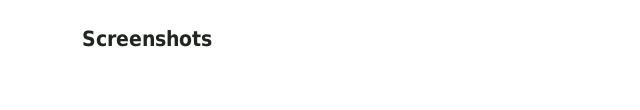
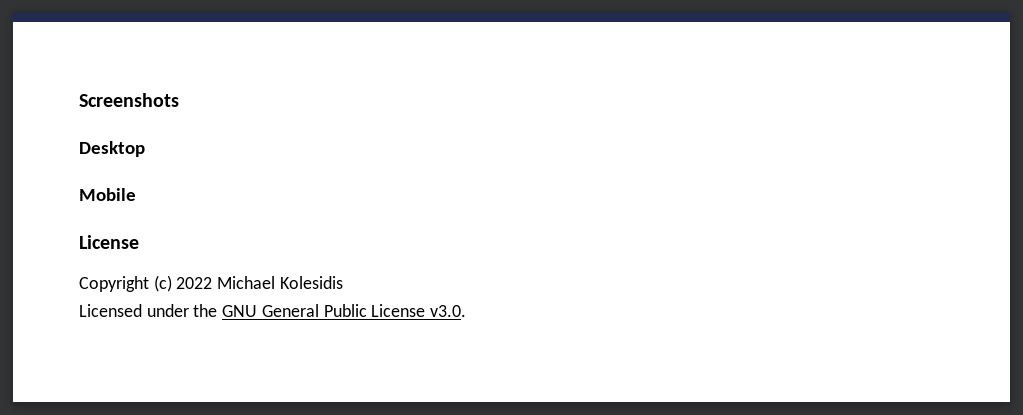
(212, 38) none -> [79,141,145,157] [79,188,136,201] [79,235,139,249] [79,275,343,292] [79,304,467,317] // Desktop // Mobile // License // Copyright (c) 2022 Michael Kolesidis // Licensed under the GNU General Public License v3.0.

